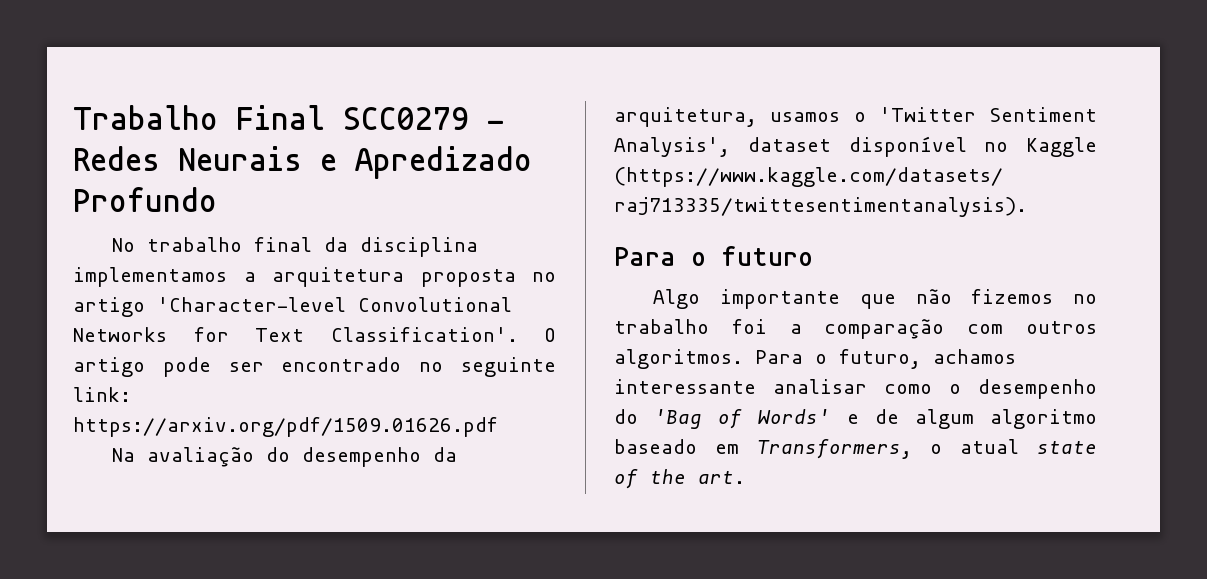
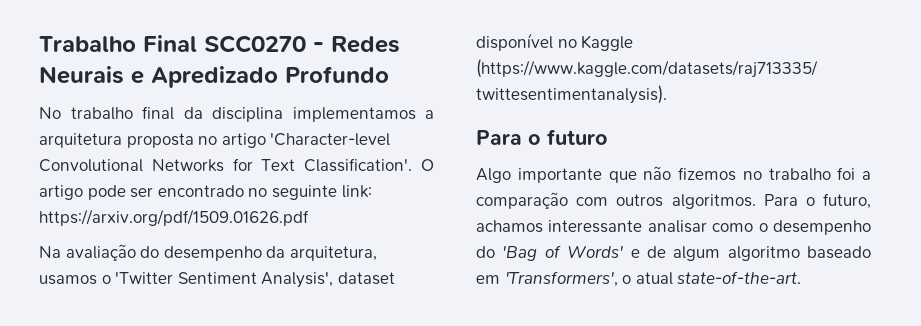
[343,107,469,130] SCC0279 -> [204,35,306,53] SCC0270
[757,439,912,459] Transformers, -> [504,271,618,287] 'Transformers',
[1037,441,1097,454] [614,469,745,489] state of the art. -> [677,271,802,284] state-of-the-art.

